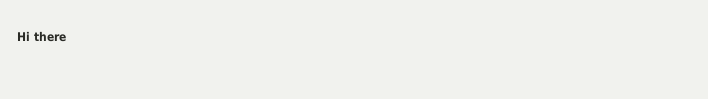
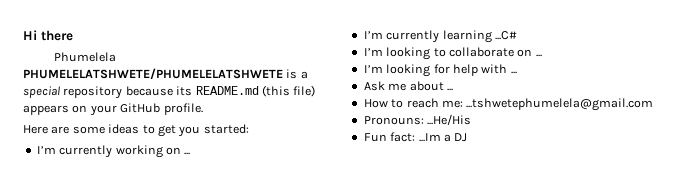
(66, 36) none -> [53,52,116,62] [23,68,308,80] [23,85,316,99] [23,103,203,116] [23,124,249,137] [36,145,191,158] [363,30,517,43] [363,47,542,60] [363,64,517,77] [363,81,453,91] [363,98,654,111] [363,114,472,125] [363,132,468,142] // Phumelela PHUMELELATSHWETE/PHUMELELATSHWETE is a special repository because its README.md (this file) appears on your GitHub profile. // Here are some ideas to get you started: // I’m currently working on ... // I’m currently learning ...C# // I’m looking to collaborate on ... // I’m looking for help with ... // Ask me about ... // How to reach me: ...tshwetephumelela@gmail.com // Pronouns: ...He/His // Fun fact: ...Im a DJ

